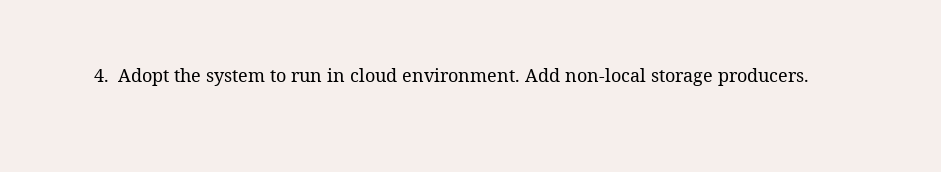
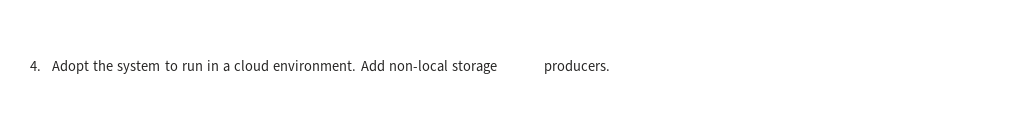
(345, 75) none -> [223,63,231,72] a

